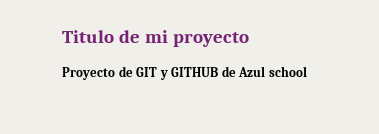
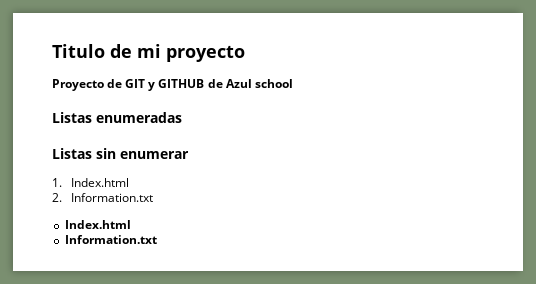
(307, 71) none -> [52,112,182,123] [52,148,189,159] [52,178,129,187] [52,193,153,202] [64,220,131,229] [64,235,157,244] // Listas enumeradas // Listas sin enumerar // 1. Index.html // 2. Information.txt // Index.html // Information.txt

